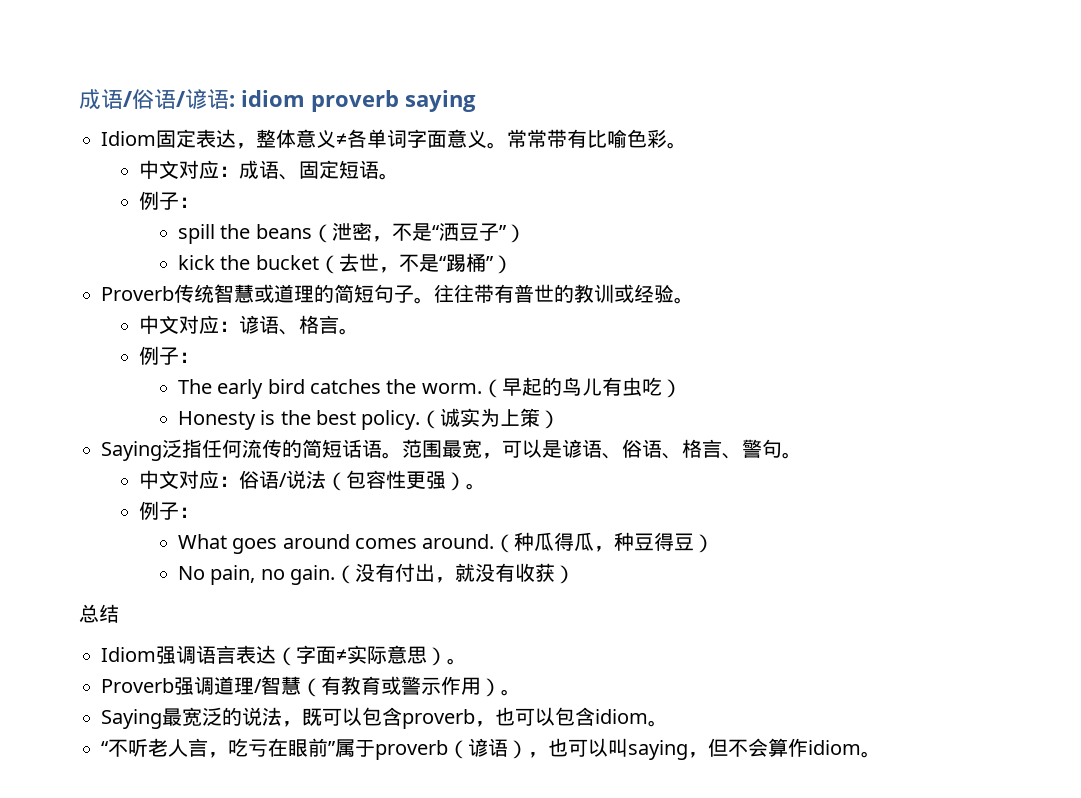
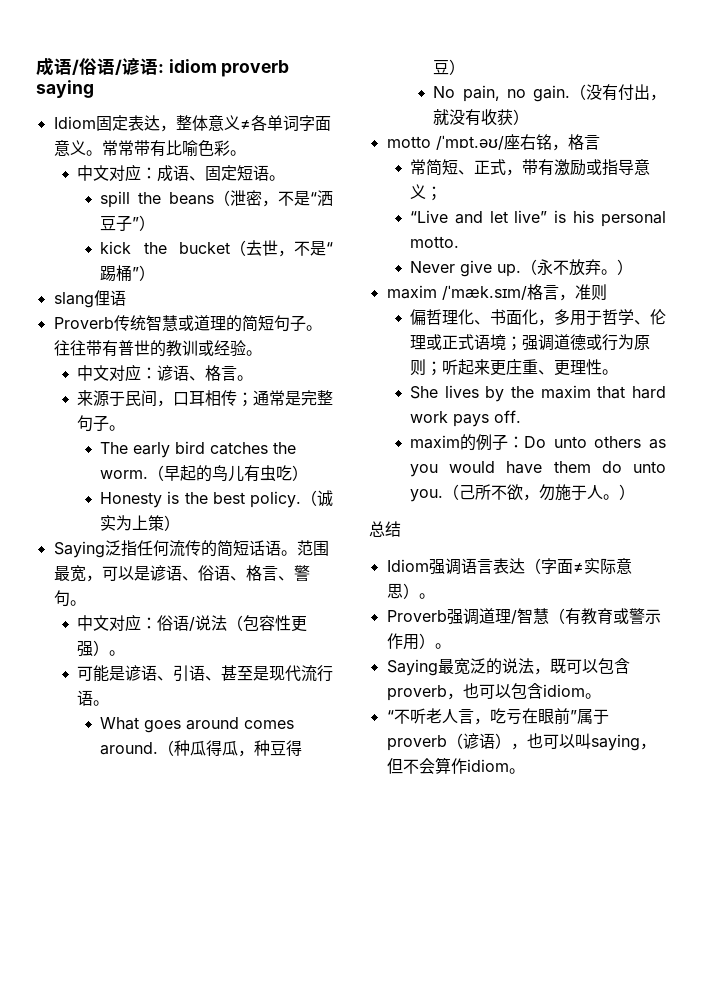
[139,191,200,210] // 例子： -> (285, 178) none
(513, 264) none -> [53,290,126,308] // slang俚语
[139,346,200,365] 例子： -> [76,390,333,407] [76,415,125,432] 来源于民间，口耳相传；通常是完整句子。
[139,501,200,520] 例子： -> [76,665,333,682] [76,690,109,706] 可能是谚语、引语、甚至是现代流行语。
(576, 574) none -> [386,134,600,151] [409,159,650,176] [409,184,442,201] [409,210,666,227] [409,236,459,248] [409,259,633,277] [386,284,607,301] [409,309,666,326] [409,334,650,351] [409,359,618,376] [409,385,666,402] [409,410,521,427] [409,434,666,451] [409,461,666,477] [409,484,635,502] // motto /ˈmɒt.əʊ/座右铭，格言 // 常简短、正式，带有激励或指导意义； // “Live and let live” is his personal motto. // Never give up.（永不放弃。） // maxim /ˈmæk.sɪm/格言，准则 // 偏哲理化、书面化，多用于哲学、伦理或正式语境；强调道德或行为原则；听起来更庄重、更理性。 // She lives by the maxim that hard work pays off. // maxim的例子：Do unto others as you would have them do unto you.（己所不欲，勿施于人。）

